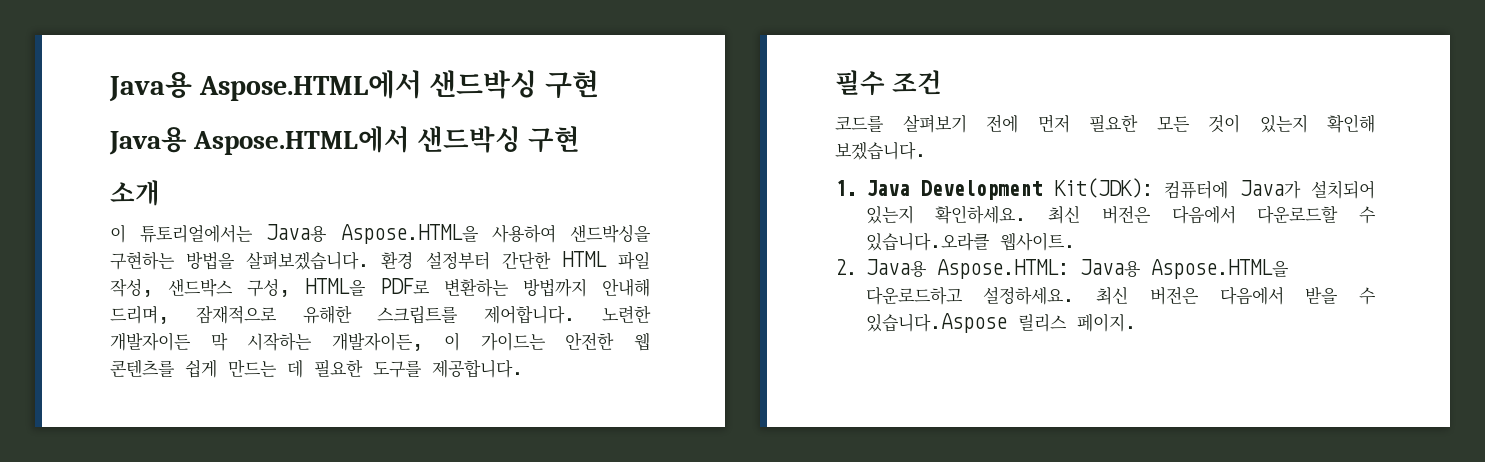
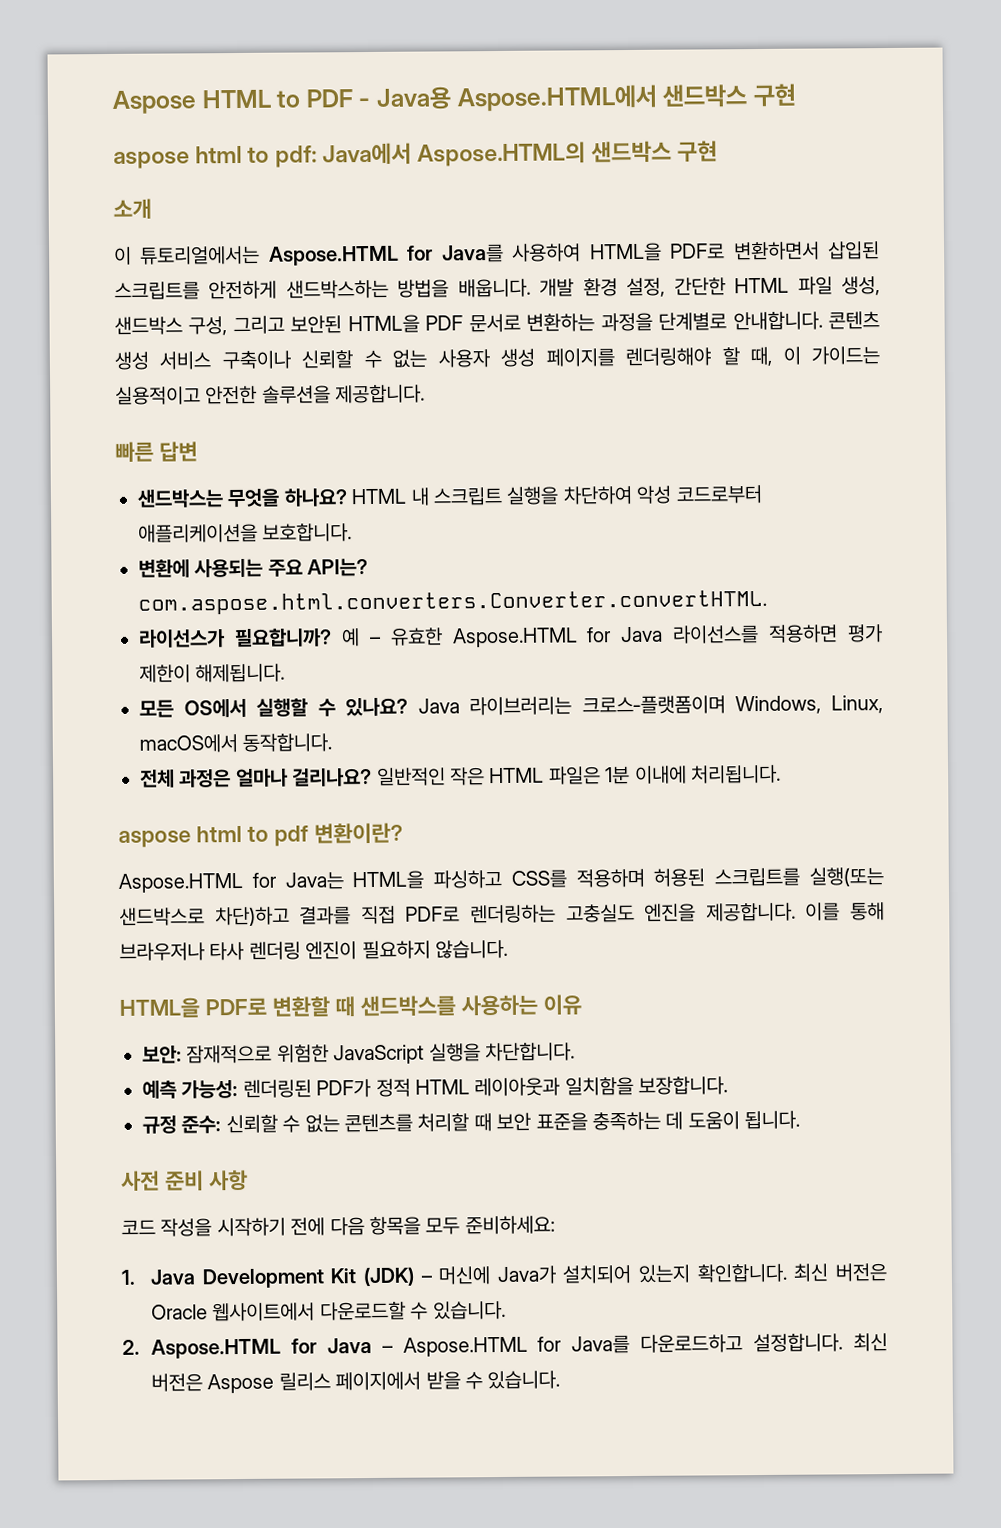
[109,70,599,102] [109,126,581,155] [110,180,160,206] [110,224,651,244] [110,251,490,270] Java용 Aspose.HTML에서 샌드박싱 구현 // Java용 Aspose.HTML에서 샌드박싱 구현 // 소개 // 이 튜토리얼에서는 Java용 Aspose.HTML을 사용하여 샌드박싱을 구현하는 방법을 살펴보겠습니다. 환경 설정부터 -> [112,83,796,114] [113,140,719,169] [113,198,152,219] [114,241,881,266] [114,277,666,300] Aspose HTML to PDF - Java용 Aspose.HTML에서 샌드박스 구현 // aspose html to pdf: Java에서 Aspose.HTML의 샌드박스 구현 // 소개 // 이 튜토리얼에서는 Aspose.HTML for Java를 사용하여 HTML을 PDF로 변환하면서 삽입된 스크립트를 안전하게 샌드박스하는 방법을 배웁니다. 개발 환경 설정,
[110,279,153,297] 작성, -> [841,276,881,296] 생성,
[305,278,650,297] [110,305,651,324] [110,332,650,351] [110,359,523,378] [835,70,942,96] [835,114,1375,133] [835,142,926,160] HTML을 PDF로 변환하는 방법까지 안내해 드리며, 잠재적으로 유해한 스크립트를 제어합니다. 노련한 개발자이든 막 시작하는 개발자이든, 이 가이드는 안전한 웹 콘텐츠를 쉽게 만드는 데 필요한 도구를 제공합니다. // 필수 조건 // 코드를 살펴보기 전에 먼저 필요한 모든 것이 있는지 확인해 보겠습니다. -> [232,311,881,335] [114,346,880,370] [115,384,426,405] [115,441,198,462] [137,484,763,508] [138,523,353,543] [138,558,369,578] [138,589,767,615] [138,624,883,648] [139,663,286,683] [139,695,883,718] [139,733,333,753] [140,764,781,788] [118,822,403,848] [118,867,885,893] [119,902,886,927] [119,939,508,961] [119,994,582,1018] [142,1042,575,1065] [142,1076,729,1099] [142,1110,801,1134] [121,1169,248,1192] [121,1215,555,1237] 그리고 보안된 HTML을 PDF 문서로 변환하는 과정을 단계별로 안내합니다. 콘텐츠 생성 서비스 구축이나 신뢰할 수 없는 사용자 생성 페이지를 렌더링해야 할 때, 이 가이드는 실용적이고 안전한 솔루션을 제공합니다. // 빠른 답변 // 샌드박스는 무엇을 하나요? HTML 내 스크립트 실행을 차단하여 악성 코드로부터 애플리케이션을 보호합니다. // 변환에 사용되는 주요 API는? com.aspose.html.converters.Converter.convertHTML. // 라이선스가 필요합니까? 예 – 유효한 Aspose.HTML for Java 라이선스를 적용하면 평가 제한이 해제됩니다. // 모든 OS에서 실행할 수 있나요? Java 라이브러리는 크로스‑플랫폼이며 Windows, Linux, macOS에서 동작합니다. // 전체 과정은 얼마나 걸리나요? 일반적인 작은 HTML 파일은 1분 이내에 처리됩니다. // aspose html to pdf 변환이란? // Aspose.HTML for Java는 HTML을 파싱하고 CSS를 적용하며 허용된 스크립트를 실행(또는 샌드박스로 차단)하고 결과를 직접 PDF로 렌더링하는 고충실도 엔진을 제공합니다. 이를 통해 브라우저나 타사 렌더링 엔진이 필요하지 않습니다. // HTML을 PDF로 변환할 때 샌드박스를 사용하는 이유 // 보안: 잠재적으로 위험한 JavaScript 실행을 차단합니다. // 예측 가능성: 렌더링된 PDF가 정적 HTML 레이아웃과 일치함을 보장합니다. // 규정 준수: 신뢰할 수 없는 콘텐츠를 처리할 때 보안 표준을 충족하는 데 도움이 됩니다. // 사전 준비 사항 // 코드 작성을 시작하기 전에 다음 항목을 모두 준비하세요:
[1053,178,1228,199] Kit(JDK): 컴퓨터에 -> [330,1266,491,1287] Kit (JDK) – 머신에
[935,205,1376,224] [865,232,1075,251] [835,259,1289,279] [865,286,1376,305] [865,313,1136,333] 확인하세요. 최신 버전은 다음에서 다운로드할 수 있습니다.오라클 웹사이트. // 2. Java용 Aspose.HTML: Java용 Aspose.HTML을 다운로드하고 설정하세요. 최신 버전은 다음에서 받을 수 있습니다.Aspose 릴리스 페이지. -> [696,1263,887,1283] [151,1300,506,1322] [122,1333,888,1359] [151,1370,561,1394] 확인합니다. 최신 버전은 Oracle 웹사이트에서 다운로드할 수 있습니다. // 2. Aspose.HTML for Java – Aspose.HTML for Java를 다운로드하고 설정합니다. 최신 버전은 Aspose 릴리스 페이지에서 받을 수 있습니다.

